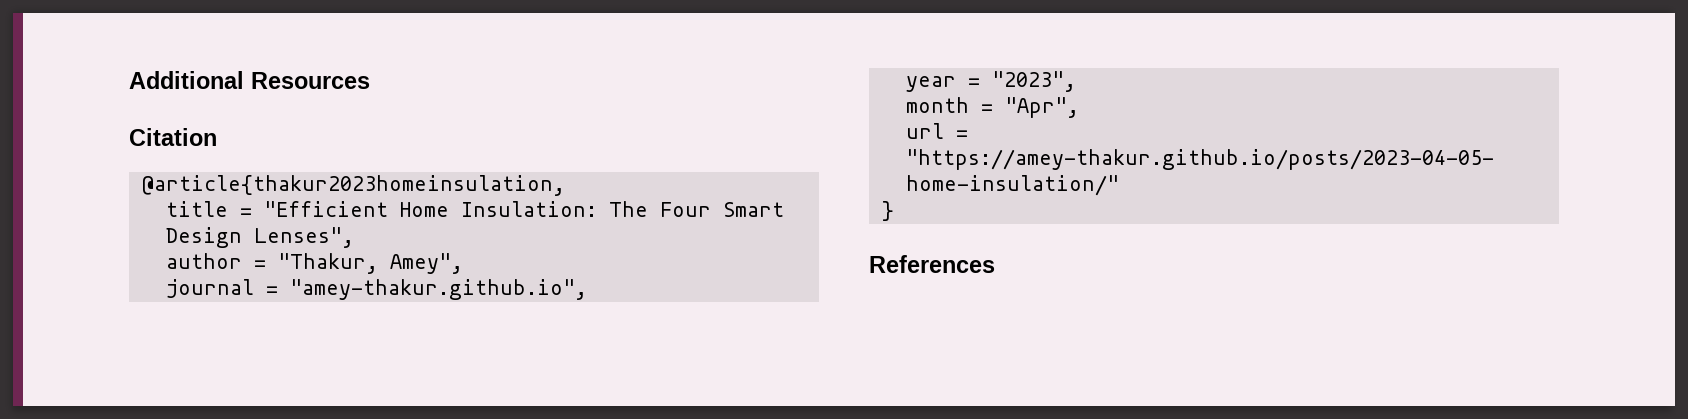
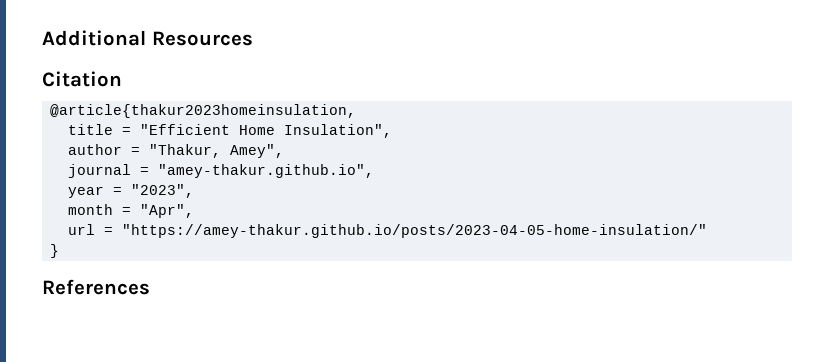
[460,201,784,217] [165,227,354,248] Insulation: The Four Smart Design Lenses", -> [284,124,393,138] Insulation",

